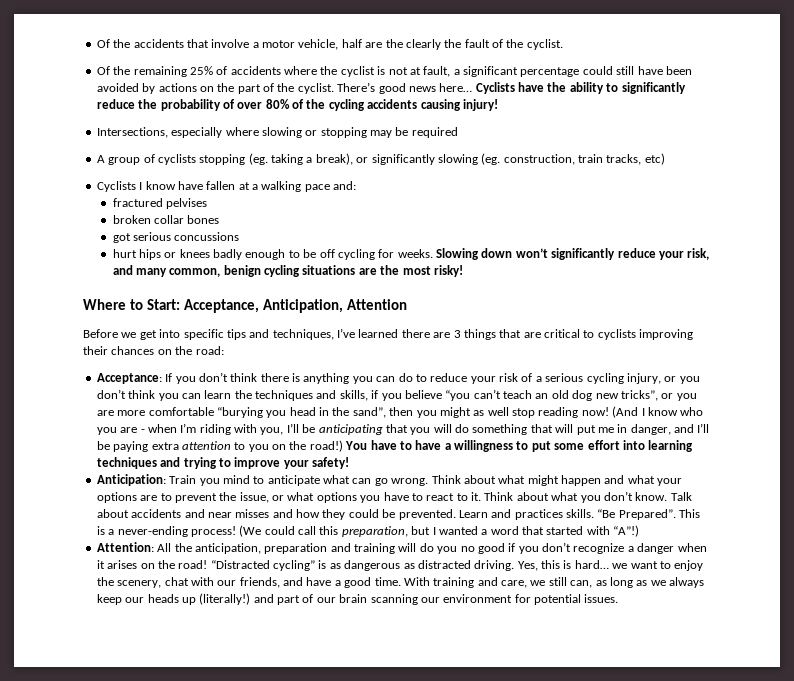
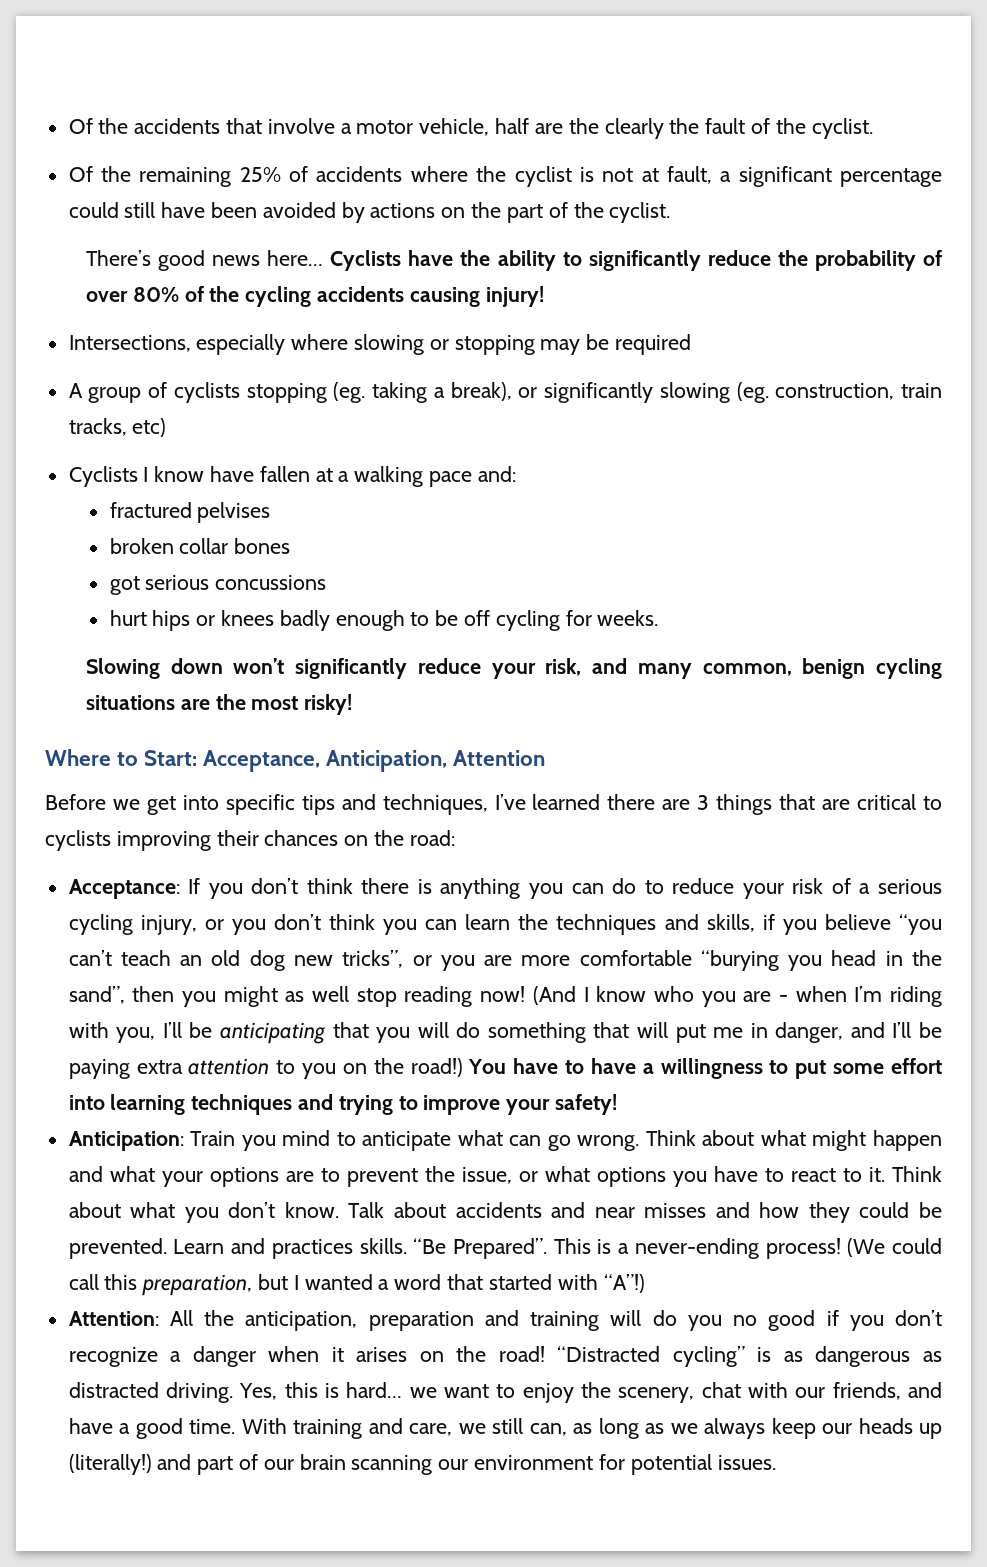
(334, 88) none -> (671, 212) //
(433, 253) none -> (659, 618) //

